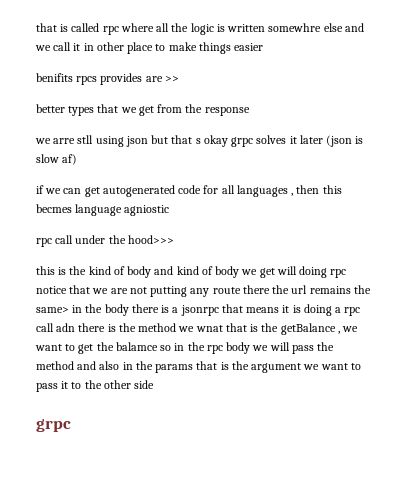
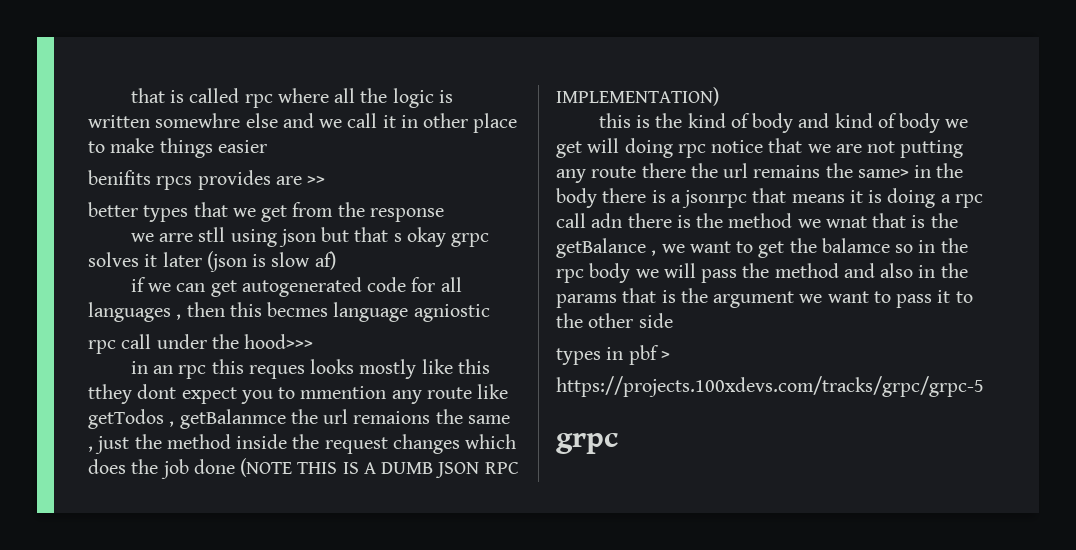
(174, 239) none -> [130,359,490,379] [88,384,509,404] [88,409,510,429] [88,434,517,454] [88,458,519,479] [556,87,719,106] // in an rpc this reques looks mostly like this tthey dont expect you to mmention any route like getTodos , getBalanmce the url remaions the same , just the method inside the request changes which does the job done (NOTE THIS IS A DUMB JSON RPC IMPLEMENTATION)
(155, 384) none -> [556,345,670,365] [556,376,984,397] // types in pbf > // https://projects.100xdevs.com/tracks/grpc/grpc-5

